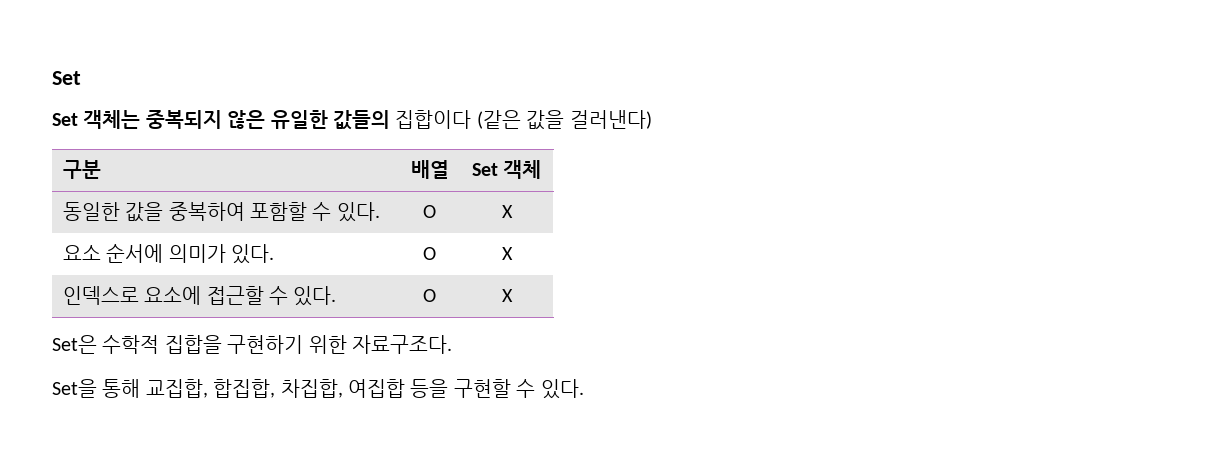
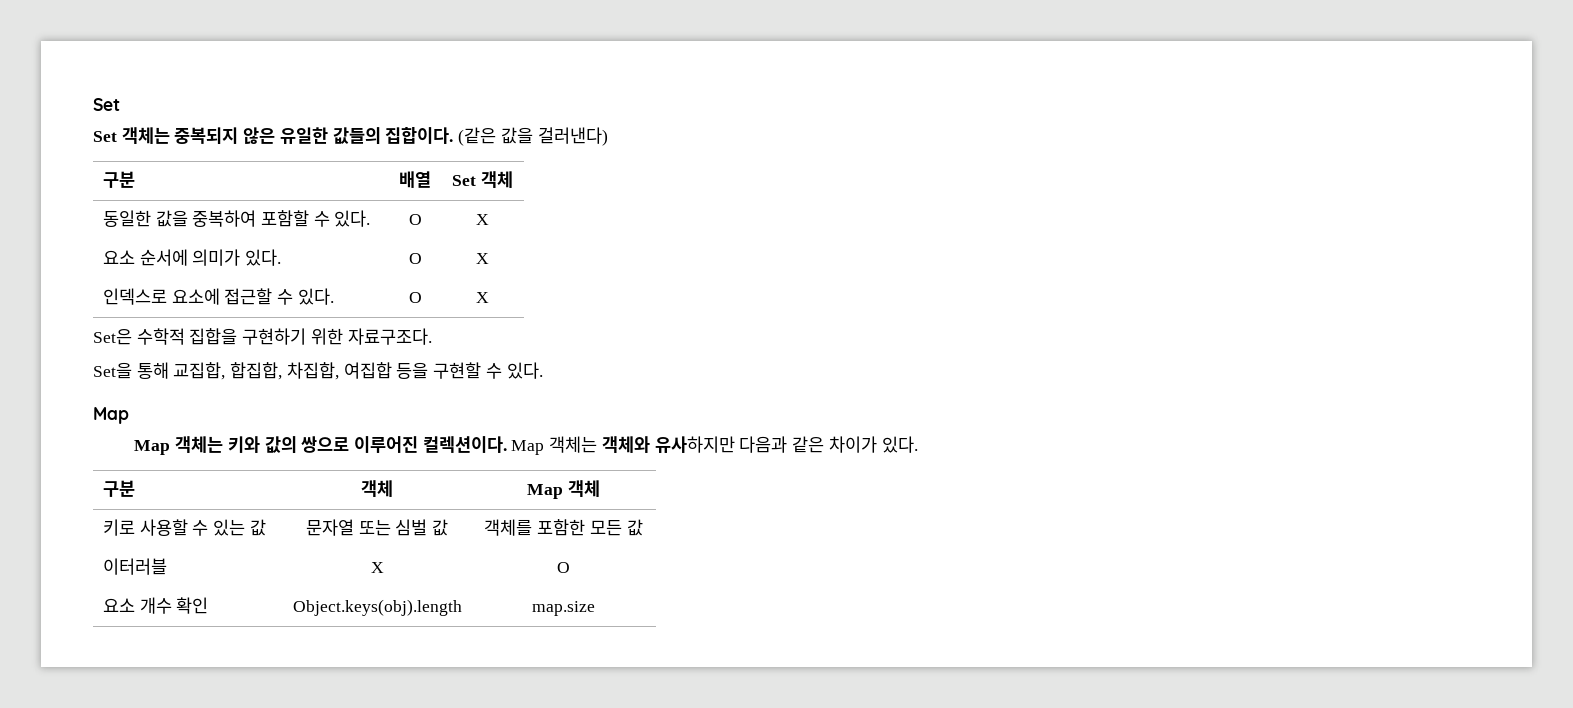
[395,110,472,129] 집합이다 -> [385,126,454,144] 집합이다.
(584, 389) none -> [93,407,129,424] [134,436,918,455] [102,480,135,497] [361,480,393,497] [527,480,600,499] [102,519,266,536] [305,519,449,536] [484,519,643,536] [102,558,167,575] [370,562,384,573] [557,562,570,573] [102,597,209,614] [292,599,462,616] [532,601,595,616] // Map // Map 객체는 키와 값의 쌍으로 이루어진 컬렉션이다. Map 객체는 객체와 유사하지만 다음과 같은 차이가 있다. // 구분 | 객체 | Map 객체 // 키로 사용할 수 있는 값 | 문자열 또는 심벌 값 | 객체를 포함한 모든 값 // 이터러블 | X | O // 요소 개수 확인 | Object.keys(obj).length | map.size

